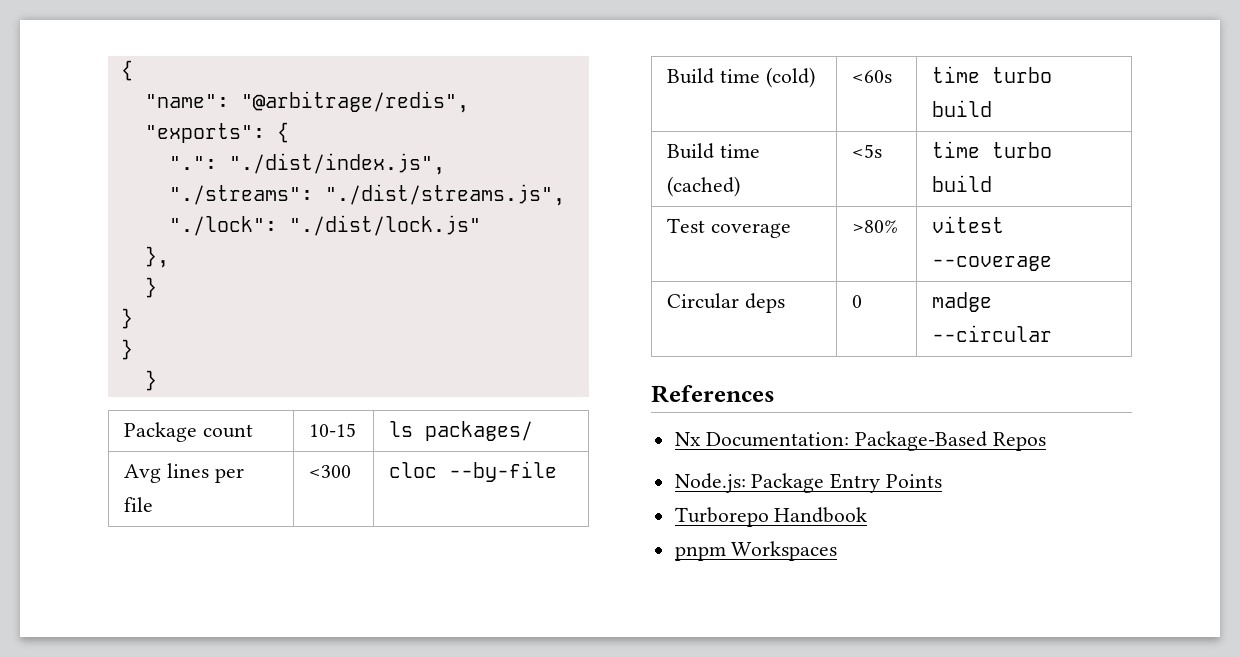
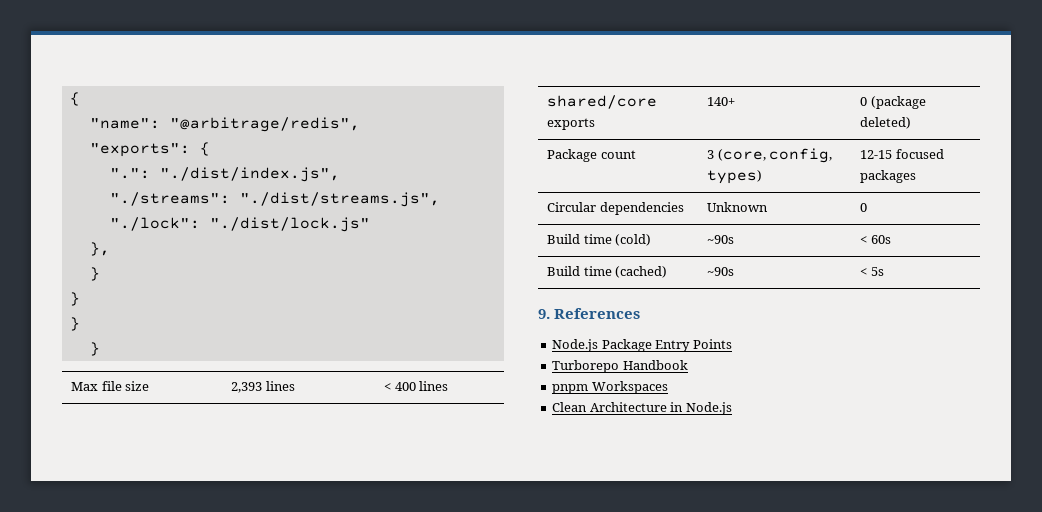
[124,422,253,442] [309,423,357,437] [389,421,534,441] [124,463,244,483] [124,497,154,512] [309,465,352,478] [389,461,558,482] Package count | 10-15 | ls packages/ // Avg lines per file | <300 | cloc --by-file -> [71,381,150,391] [231,381,295,393] [384,381,449,391] [547,95,658,109] [547,118,596,130] [707,97,736,106] [860,96,926,109] [860,117,912,129] [547,149,636,162] [707,148,833,163] [707,170,763,184] [860,149,944,159] [860,170,917,183] [547,202,684,215] [707,202,769,212] [860,203,868,212] Max file size | 2,393 lines | < 400 lines // shared/core exports | 140+ | 0 (package deleted) // Package count | 3 (core, config, types) | 12-15 focused packages // Circular dependencies | Unknown | 0
[852,70,893,83] [932,66,1053,83] [932,100,993,117] <60s | time turbo build -> [707,235,735,244] [860,235,891,244] ~90s | < 60s
[852,144,883,158] [932,141,1053,158] [932,175,993,192] [667,218,791,238] [852,220,899,233] [932,216,1005,233] [932,256,1053,271] [667,293,785,313] [852,295,863,308] [932,292,993,312] [932,325,1053,342] [651,385,775,403] [674,431,1047,451] [674,473,746,493] <5s | time turbo build // Test coverage | >80% | vitest --coverage // Circular deps | 0 | madge --circular // References // Nx Documentation: Package-Based Repos // Node.js: -> [707,267,735,276] [860,267,884,276] [538,308,641,319] [552,339,599,352] ~90s | < 5s // 9. References // Node.js
(838, 551) none -> [552,402,732,415] // Clean Architecture in Node.js

